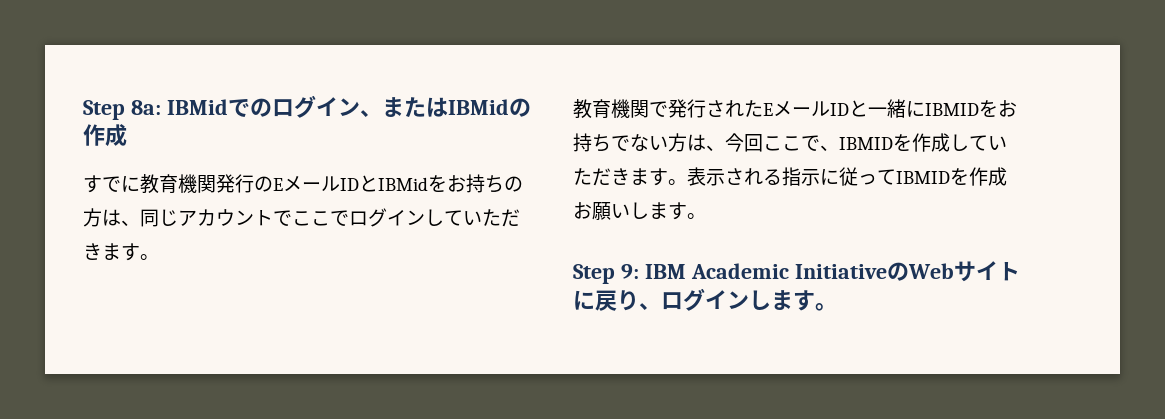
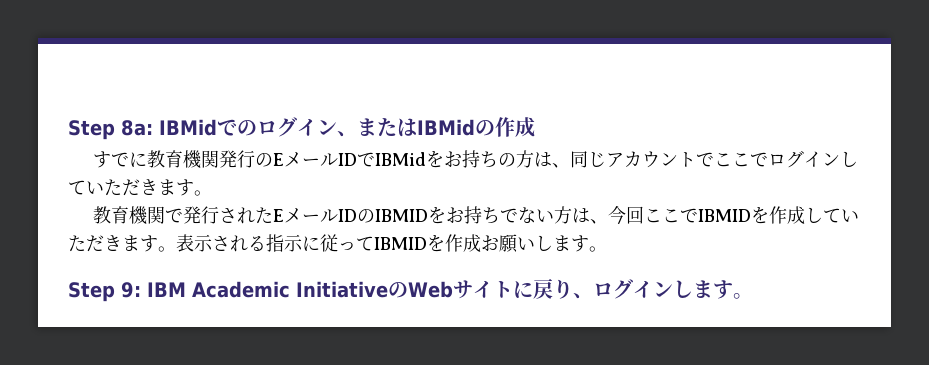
[359,175,378,192] と -> [356,152,375,167] で
[849,99,925,118] と一緒に -> [356,209,375,223] の
[820,145,839,151] 、 -> (698, 215) none

